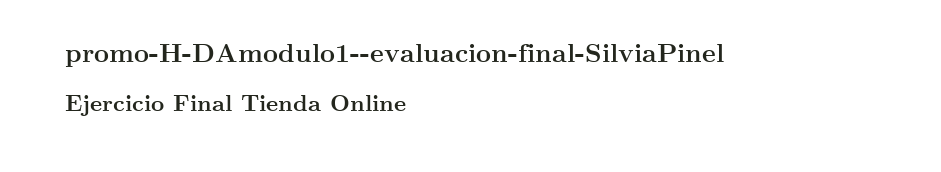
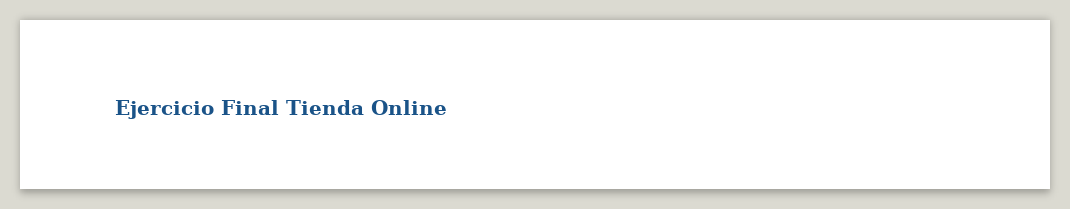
[65,44,724,67] promo-H-DAmodulo1--evaluacion-final-SilviaPinel // -> (115, 109) none

